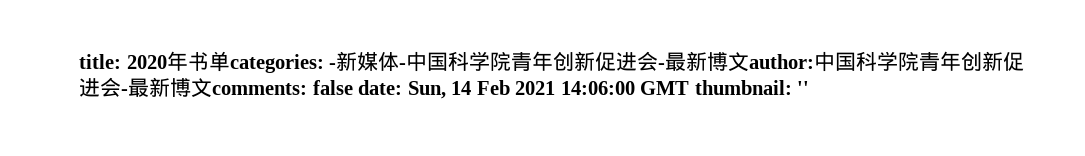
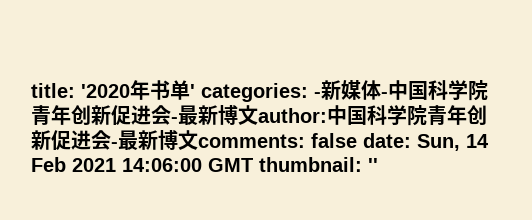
[126,51,230,72] 2020年书单 -> [81,80,195,100] '2020年书单'

